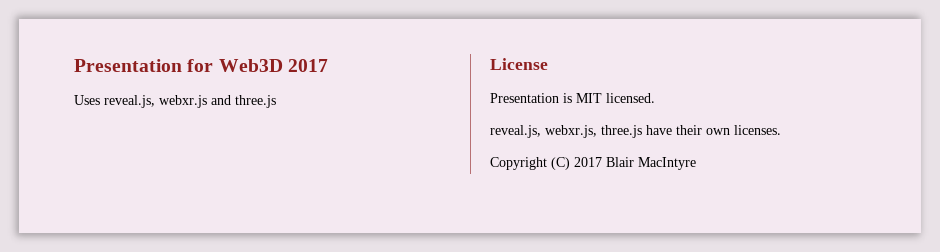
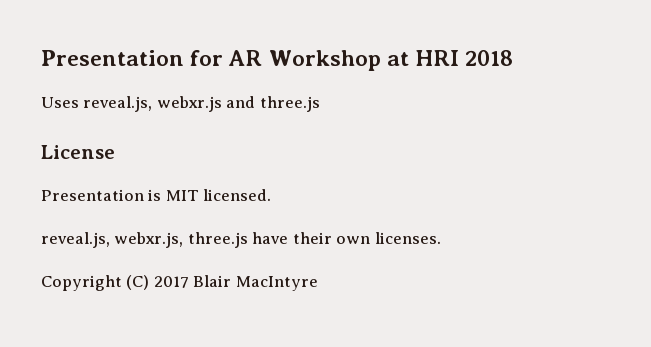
[218,59,328,72] Web3D 2017 -> [228,50,514,71] AR Workshop at HRI 2018

